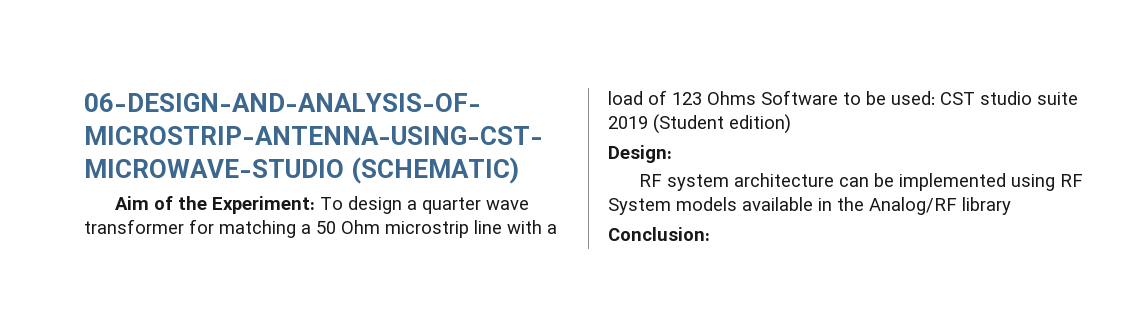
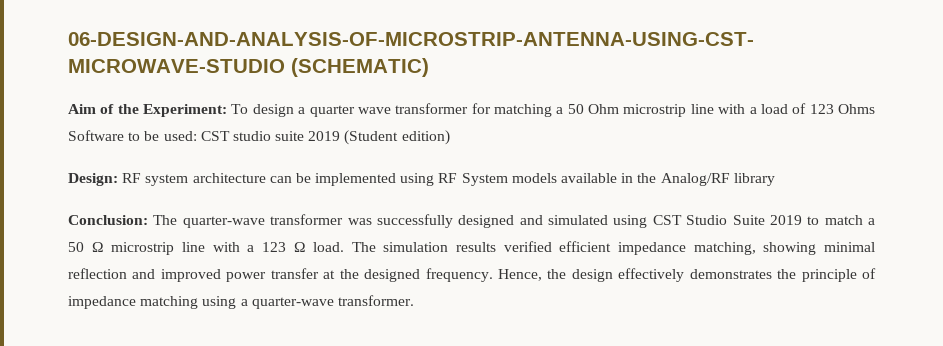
(672, 154) // -> (118, 179) none
(710, 234) none -> [153,214,875,228] [68,241,875,255] [68,268,876,282] [68,295,414,309] The quarter-wave transformer was successfully designed and simulated using CST Studio Suite 2019 to match a 50 Ω microstrip line with a 123 Ω load. The simulation results verified efficient impedance matching, showing minimal reflection and improved power transfer at the designed frequency. Hence, the design effectively demonstrates the principle of impedance matching using a quarter-wave transformer.

